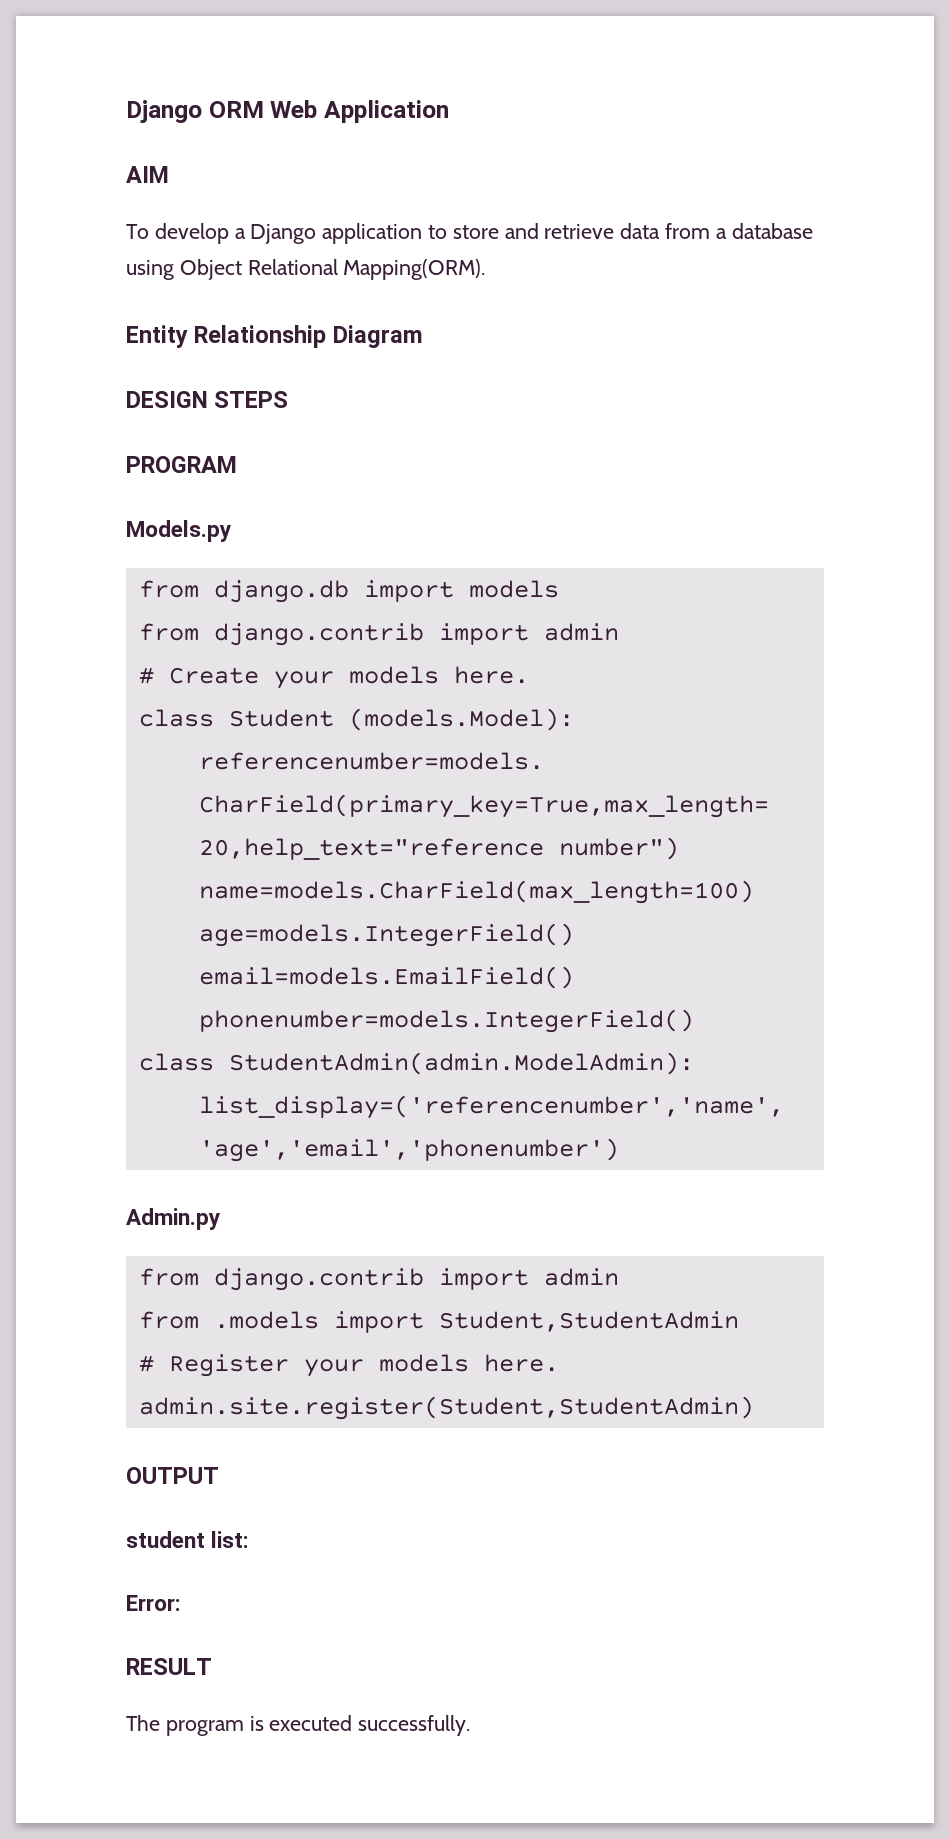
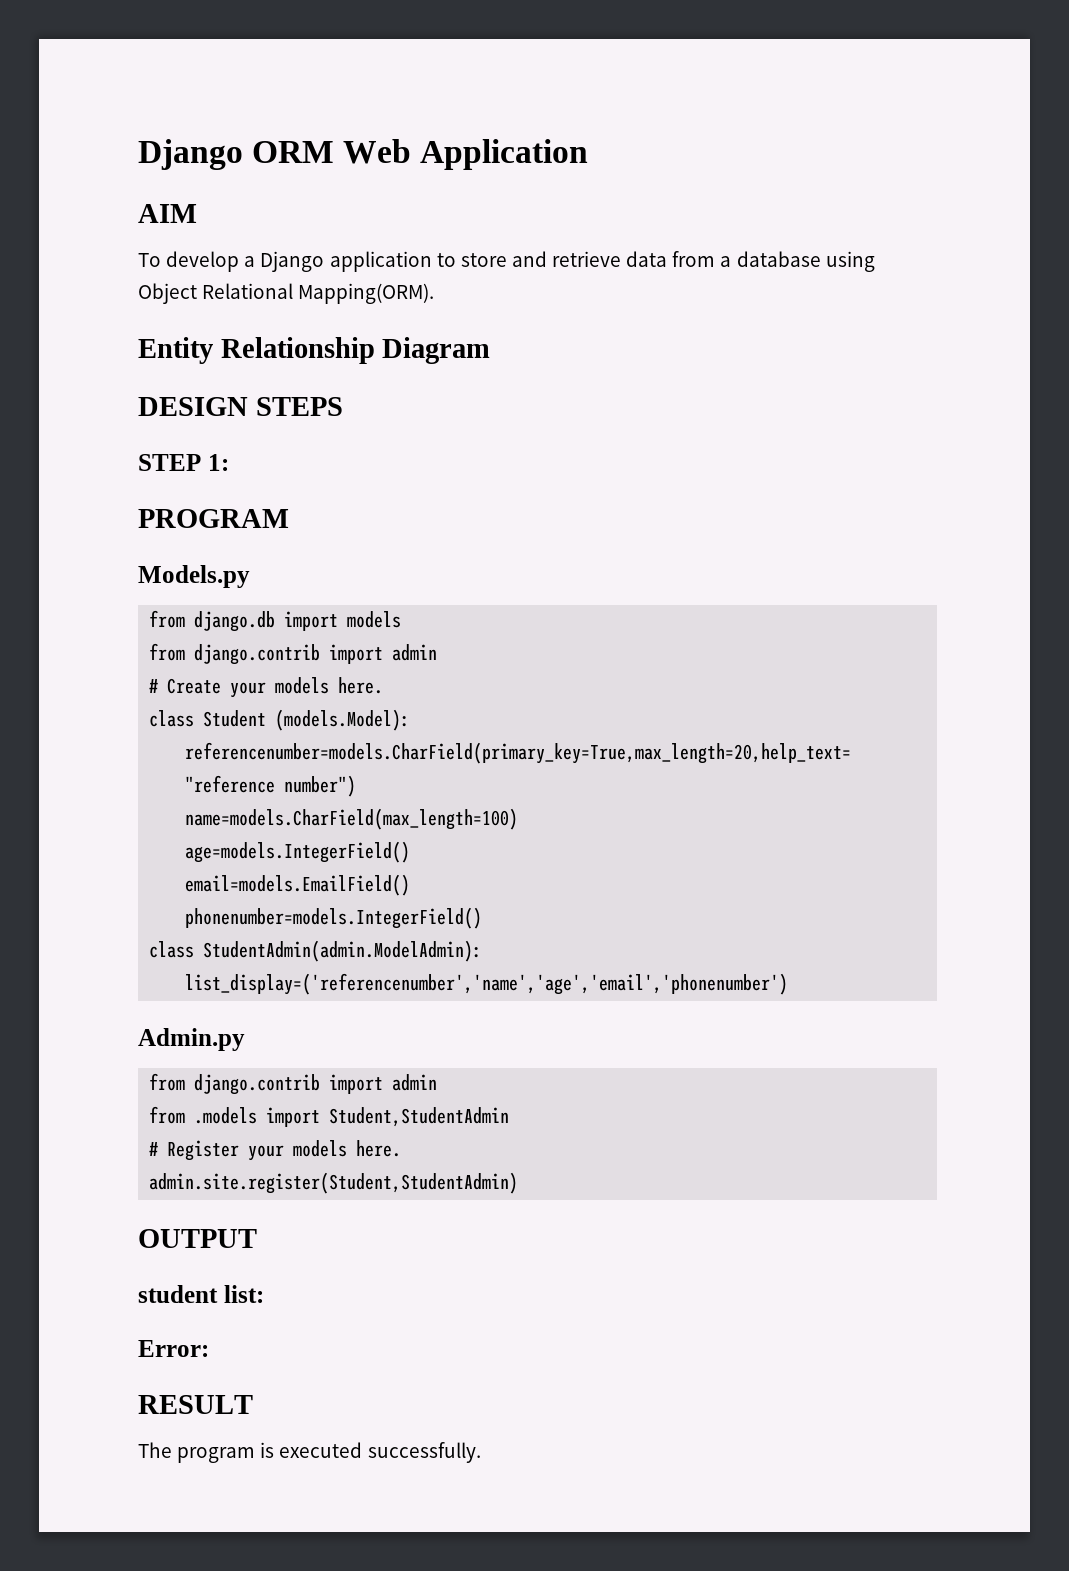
(289, 399) none -> [138,454,229,471] // STEP 1:

